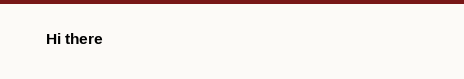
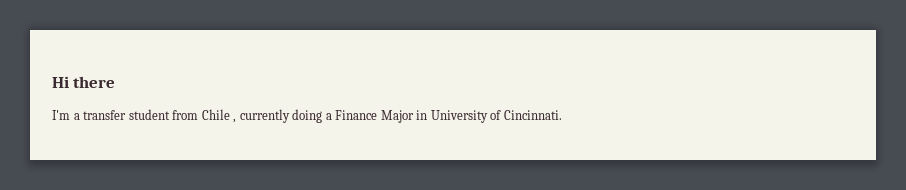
(104, 38) none -> [52,109,562,123] // I'm a transfer student from Chile , currently doing a Finance Major in University of Cincinnati.

